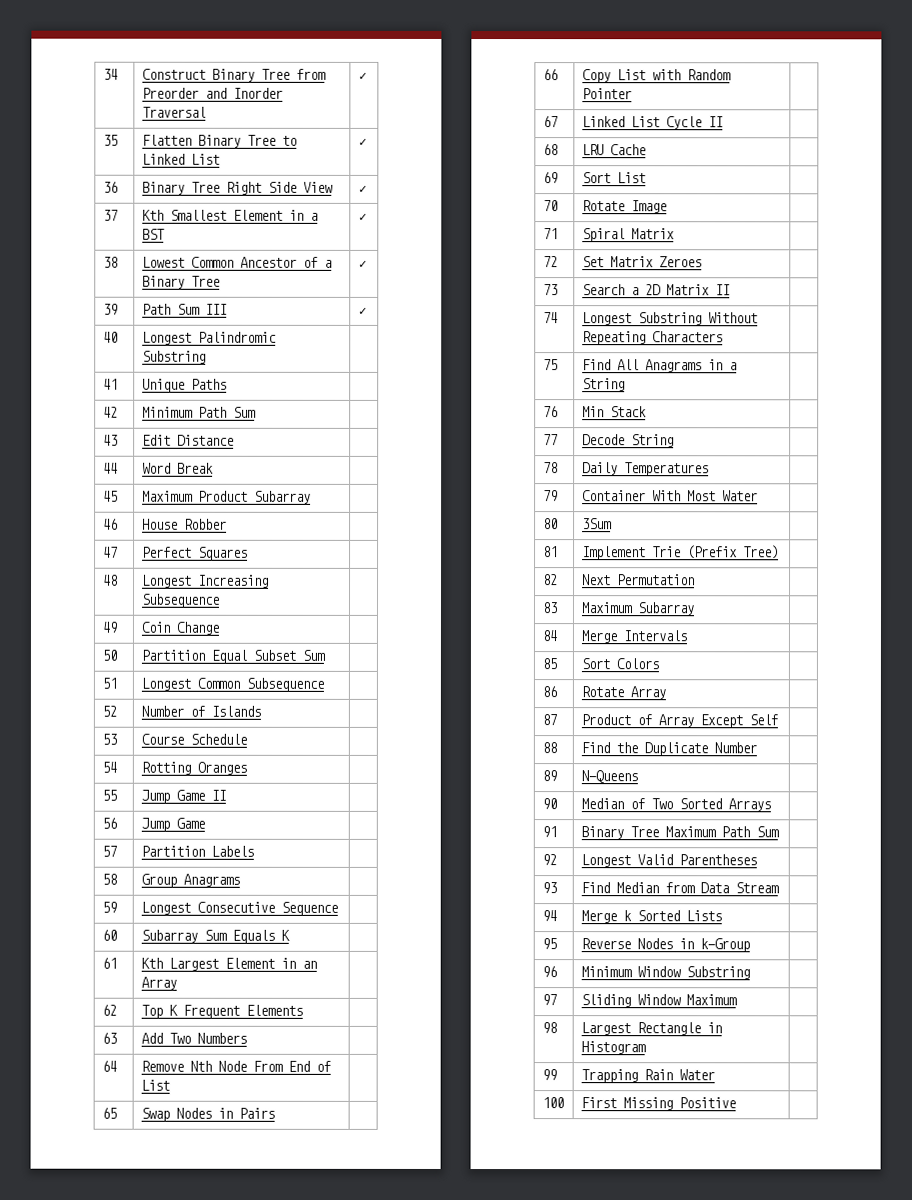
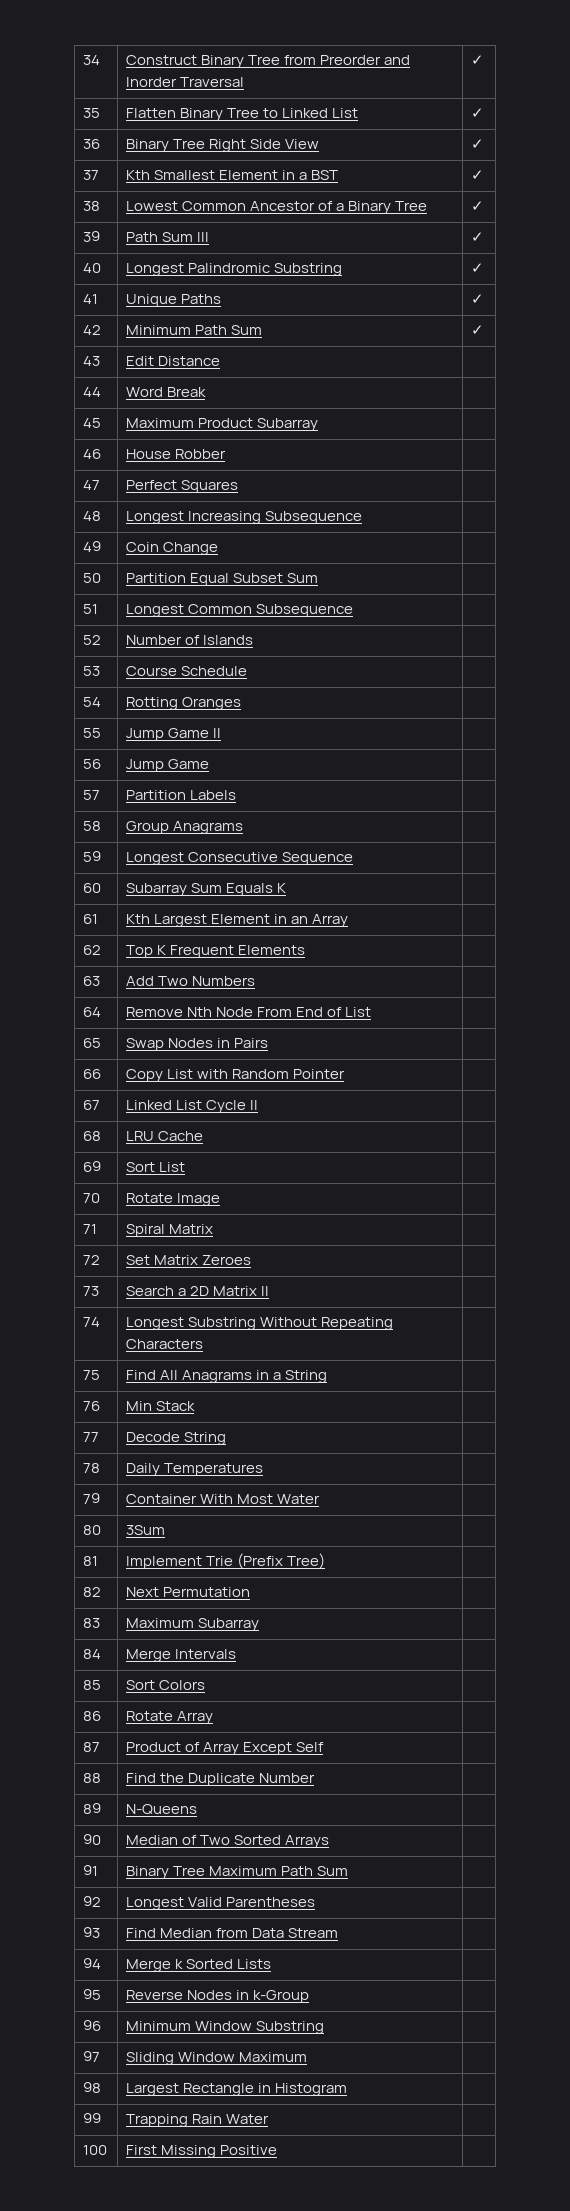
(206, 357) none -> [471,263,485,273] ✓
(227, 384) none -> [471,294,485,304] ✓
(256, 412) none -> [471,325,485,335] ✓

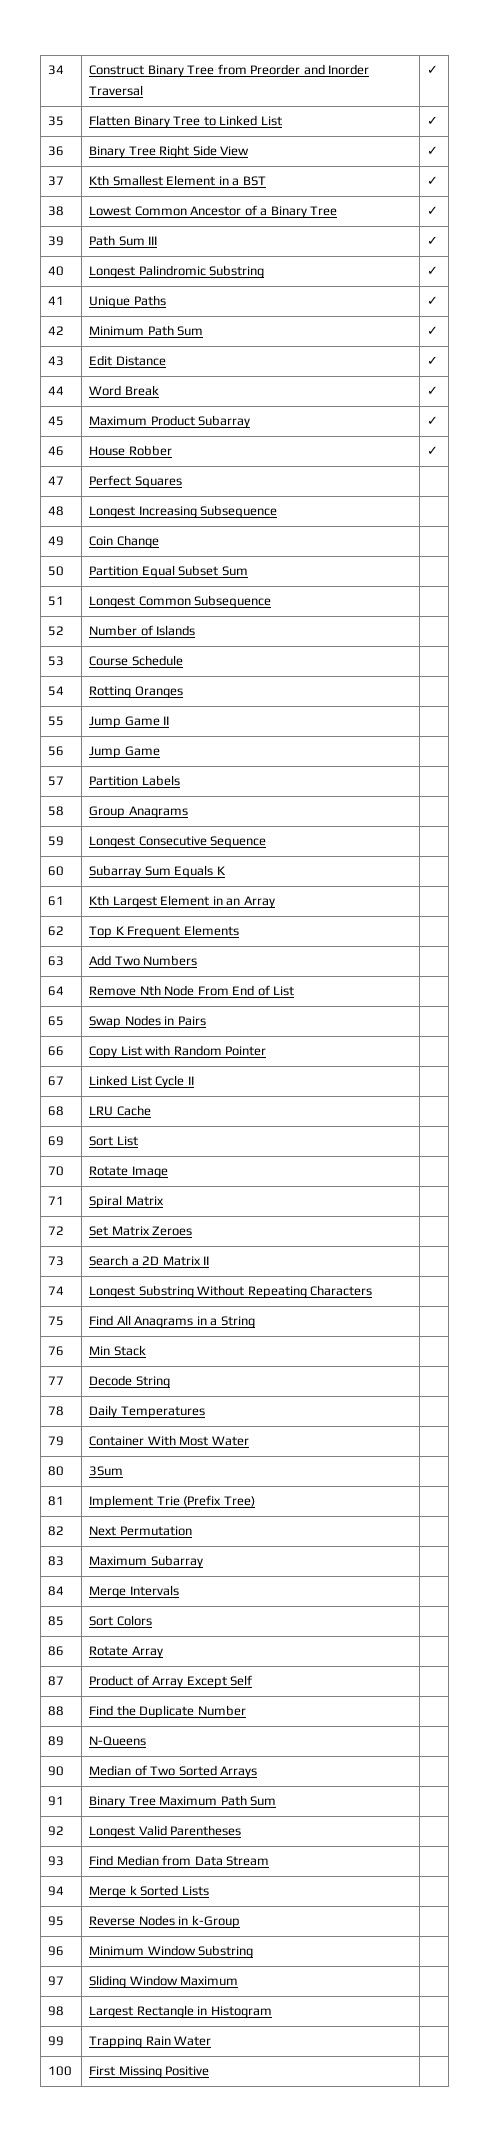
(221, 361) none -> [427,356,439,365] ✓
(207, 392) none -> [427,386,439,395] ✓
(319, 424) none -> [427,416,439,425] ✓
(227, 454) none -> [427,446,439,455] ✓

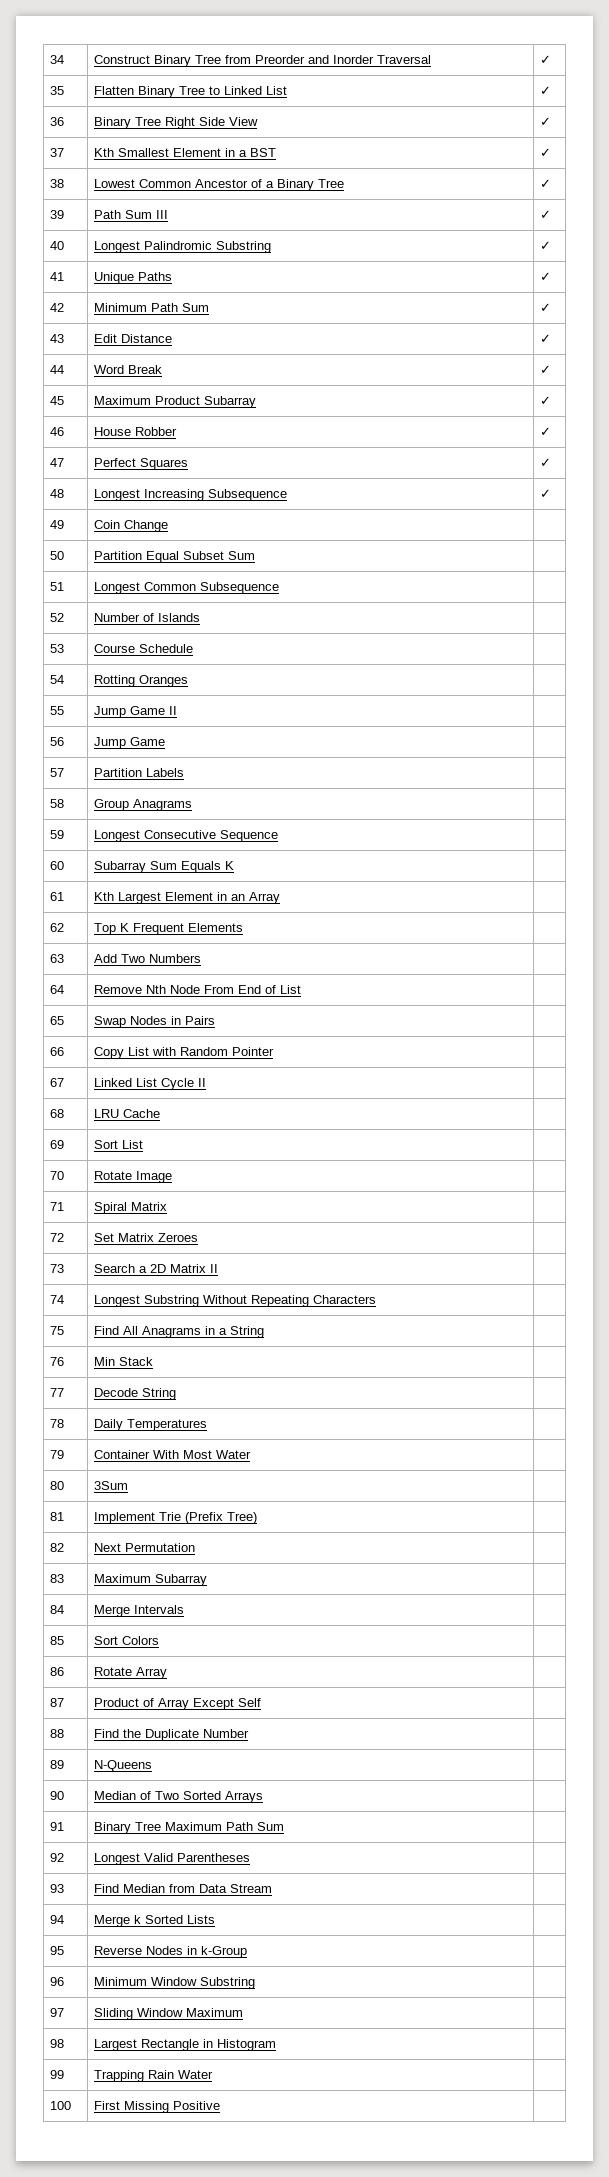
(182, 482) none -> [539,458,551,467] ✓
(278, 511) none -> [539,489,551,498] ✓

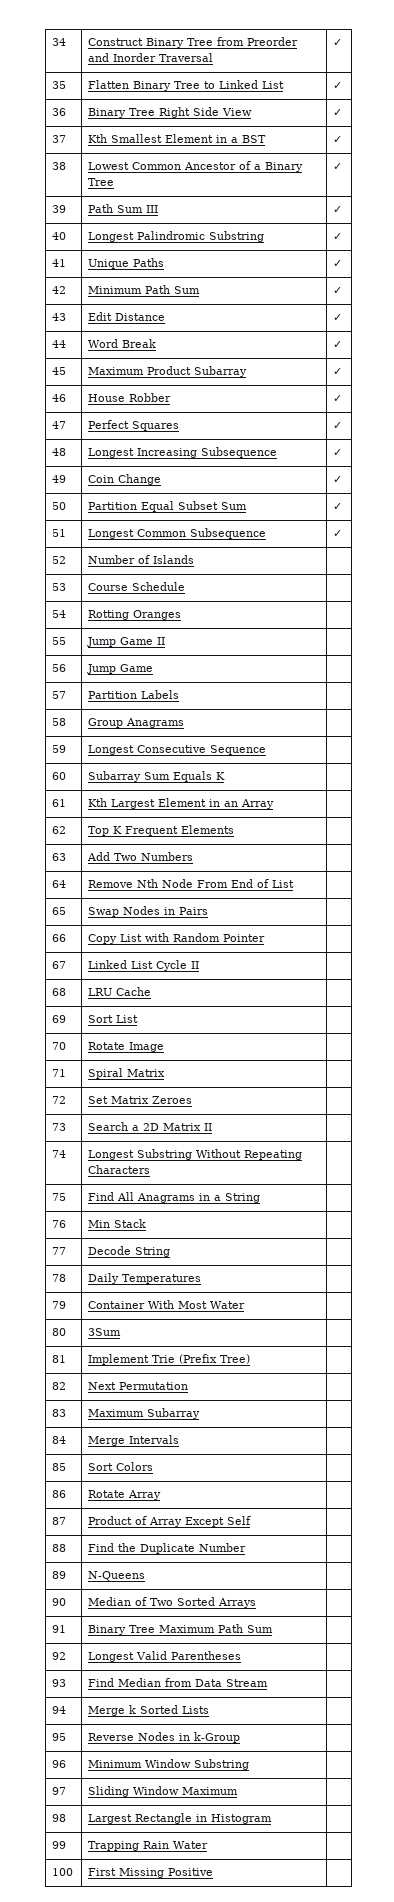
(168, 526) none -> [333,476,343,483] ✓
(255, 555) none -> [333,503,343,510] ✓
(279, 588) none -> [333,530,343,537] ✓

